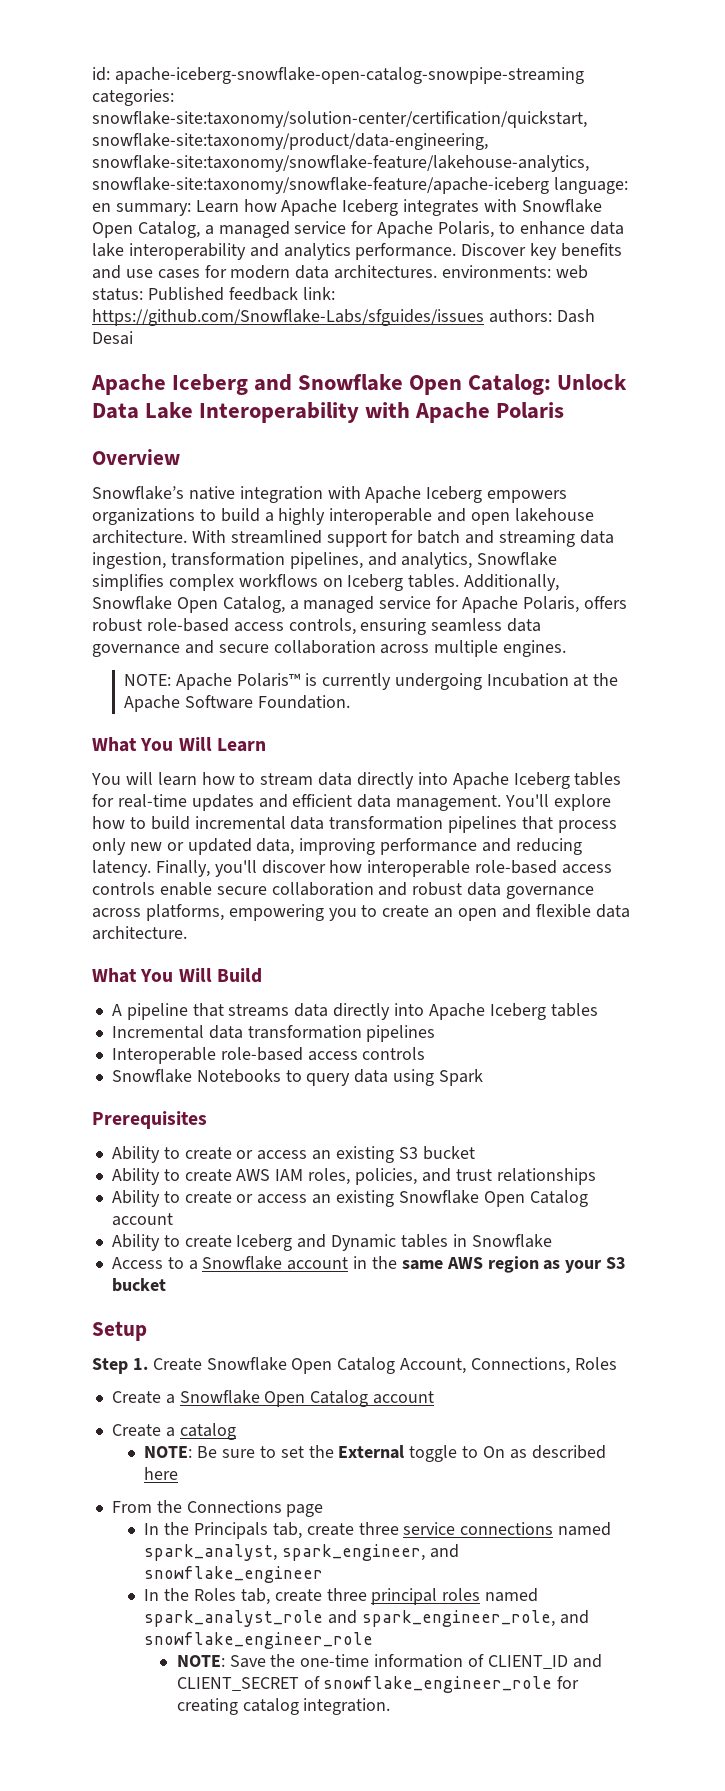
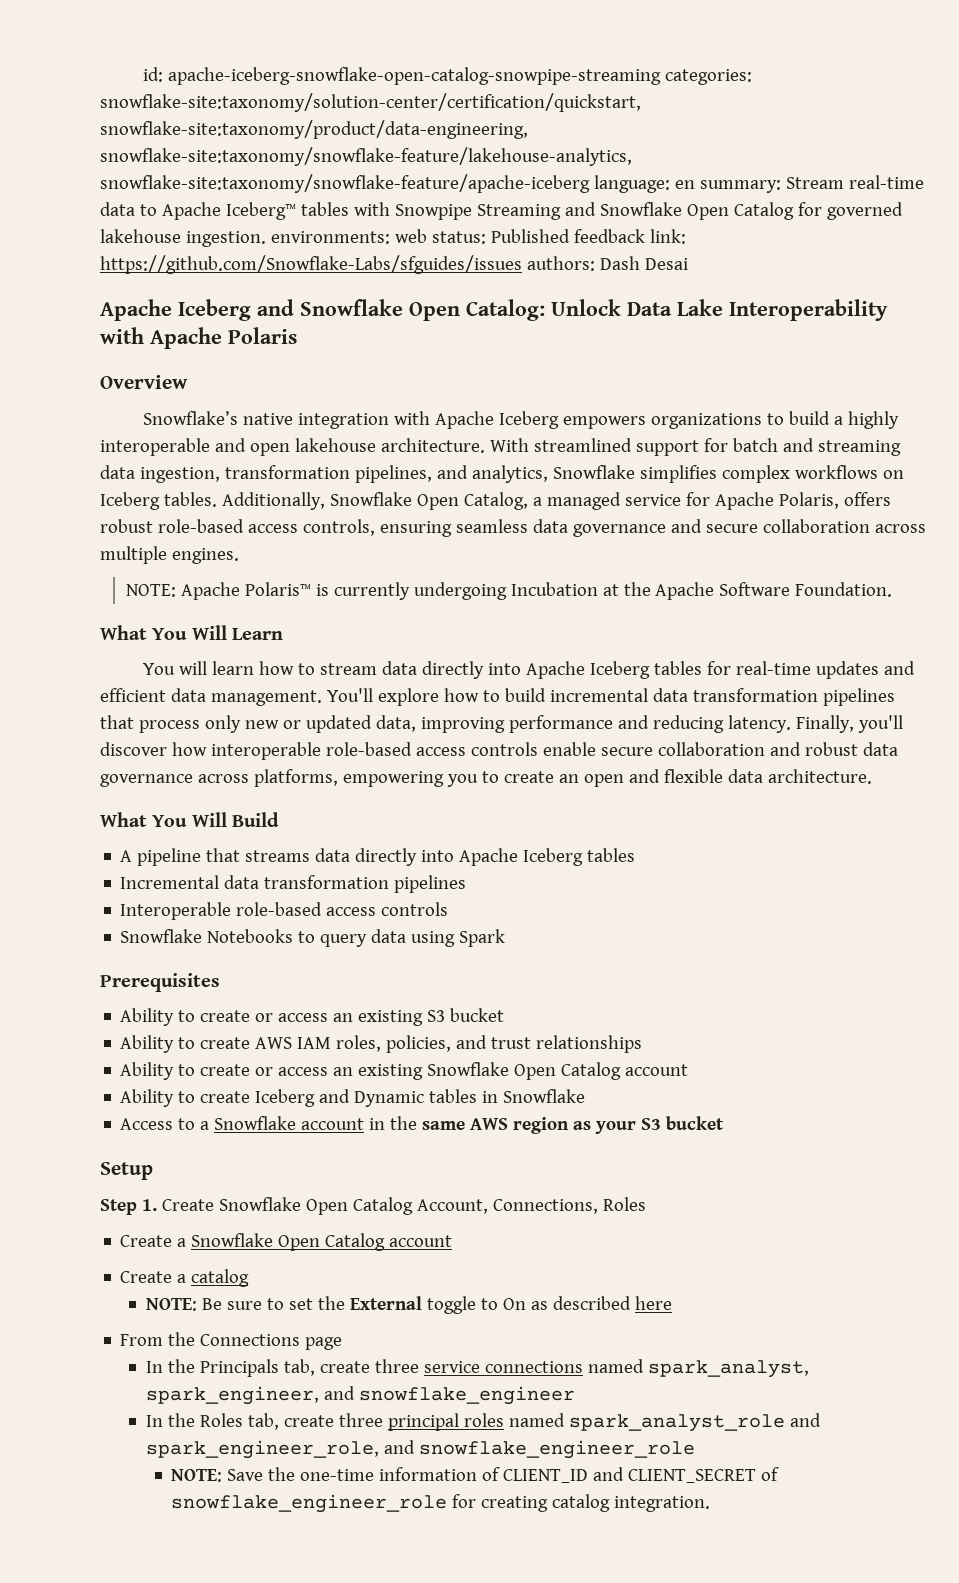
[195,199,602,216] [92,221,624,238] [92,243,623,260] [92,265,438,279] Learn how Apache Iceberg integrates with Snowflake Open Catalog, a managed service for Apache Polaris, to enhance data lake interoperability and analytics performance. Discover key benefits and use cases for modern data architectures. -> [785,175,924,189] [100,202,903,220] [100,229,266,247] Stream real-time data to Apache Iceberg™ tables with Snowpipe Streaming and Snowflake Open Catalog for governed lakehouse ingestion.

